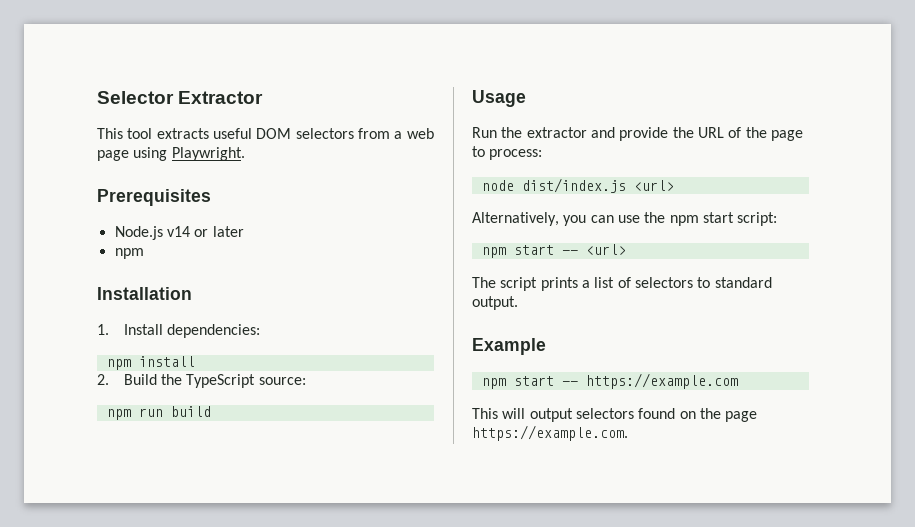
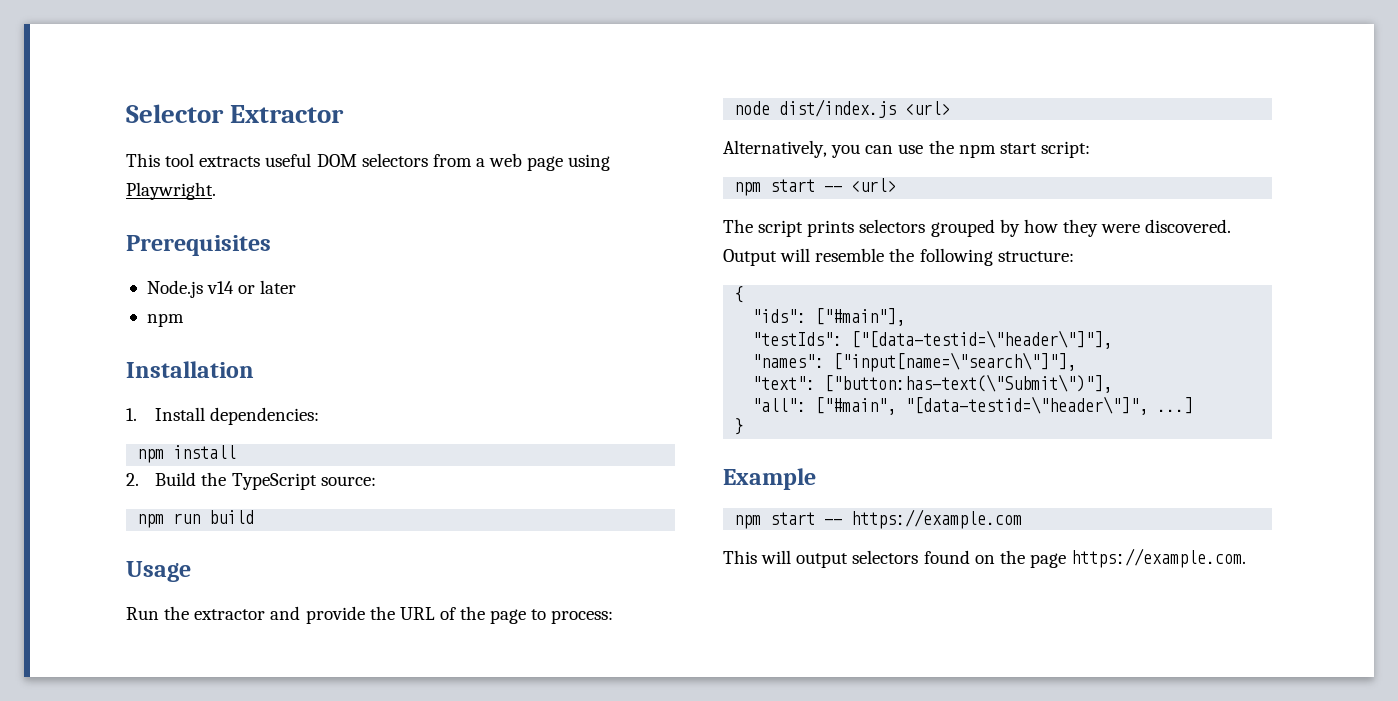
[581,277,772,288] [472,296,518,310] a list of selectors to standard output. -> [859,219,1232,237] [723,248,1074,266] [734,286,744,303] [752,308,906,326] [752,330,1113,349] [752,352,1077,372] [752,374,1113,393] [752,396,1194,415] [734,418,744,435] selectors grouped by how they were discovered. Output will resemble the following structure: // { // "ids": ["#main"], // "testIds": ["[data-testid=\"header\"]"], // "names": ["input[name=\"search\"]"], // "text": ["button:has-text(\"Submit\")"], // "all": ["#main", "[data-testid=\"header\"]", ...] // }

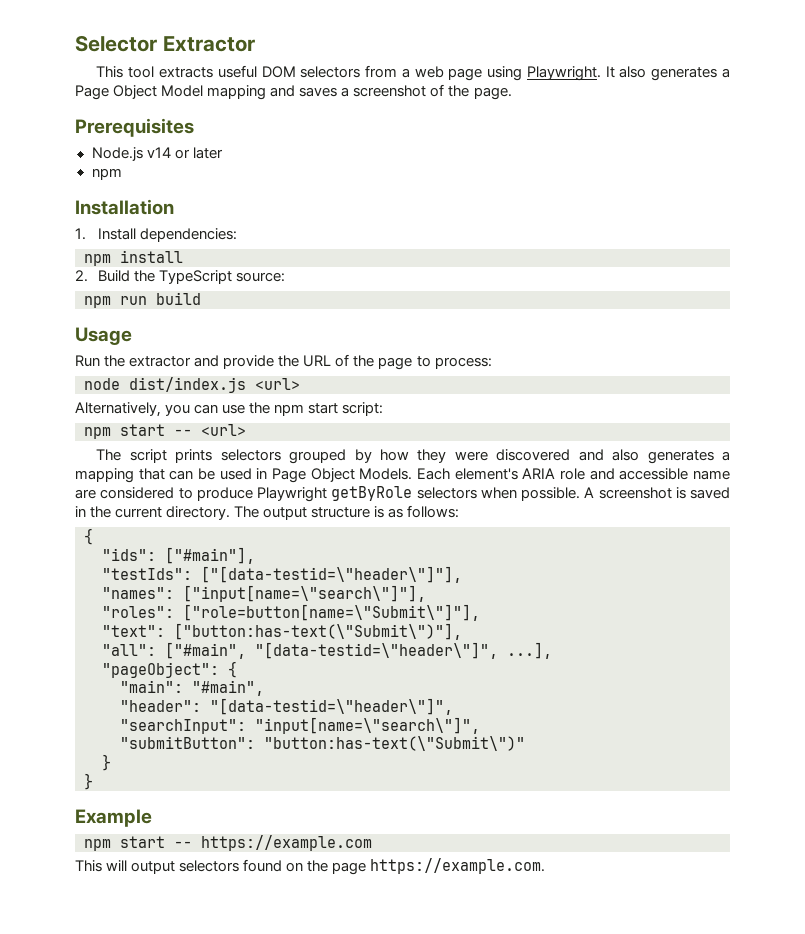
(216, 191) none -> [605,66,730,81] [75,84,512,100] It also generates a Page Object Model mapping and saves a screenshot of the page.
[1145,219,1232,233] [723,248,1074,266] discovered. Output will resemble the following structure: -> [496,449,731,464] [75,468,730,483] [75,486,730,502] [75,505,460,520] discovered and also generates a mapping that can be used in Page Object Models. Each element's ARIA role and accessible name are considered to produce Playwright getByRole selectors when possible. A screenshot is saved in the current directory. The output structure is as follows:
(1077, 362) none -> [102,604,480,621] // "roles": ["role=button[name=\"Submit\"]"],
[1157,397,1194,414] ...] -> [507,642,552,659] [102,661,237,678] [120,680,264,696] [120,698,453,715] [120,717,480,734] [120,736,525,751] [102,754,111,771] ...], // "pageObject": { // "main": "#main", // "header": "[data-testid=\"header\"]", // "searchInput": "input[name=\"search\"]", // "submitButton": "button:has-text(\"Submit\")" // }

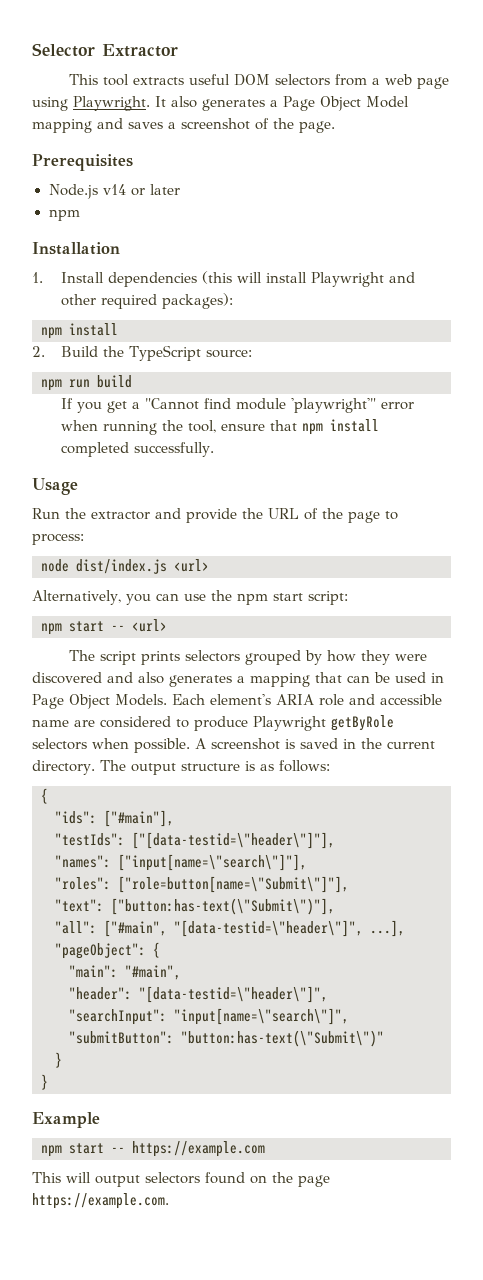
[140,228,238,242] dependencies: -> [107,271,415,287] [60,293,233,309] dependencies (this will install Playwright and other required packages):
(201, 298) none -> [60,398,414,413] [60,419,379,435] [60,442,214,457] // If you get a "Cannot find module 'playwright'" error when running the tool, ensure that npm install completed successfully.

